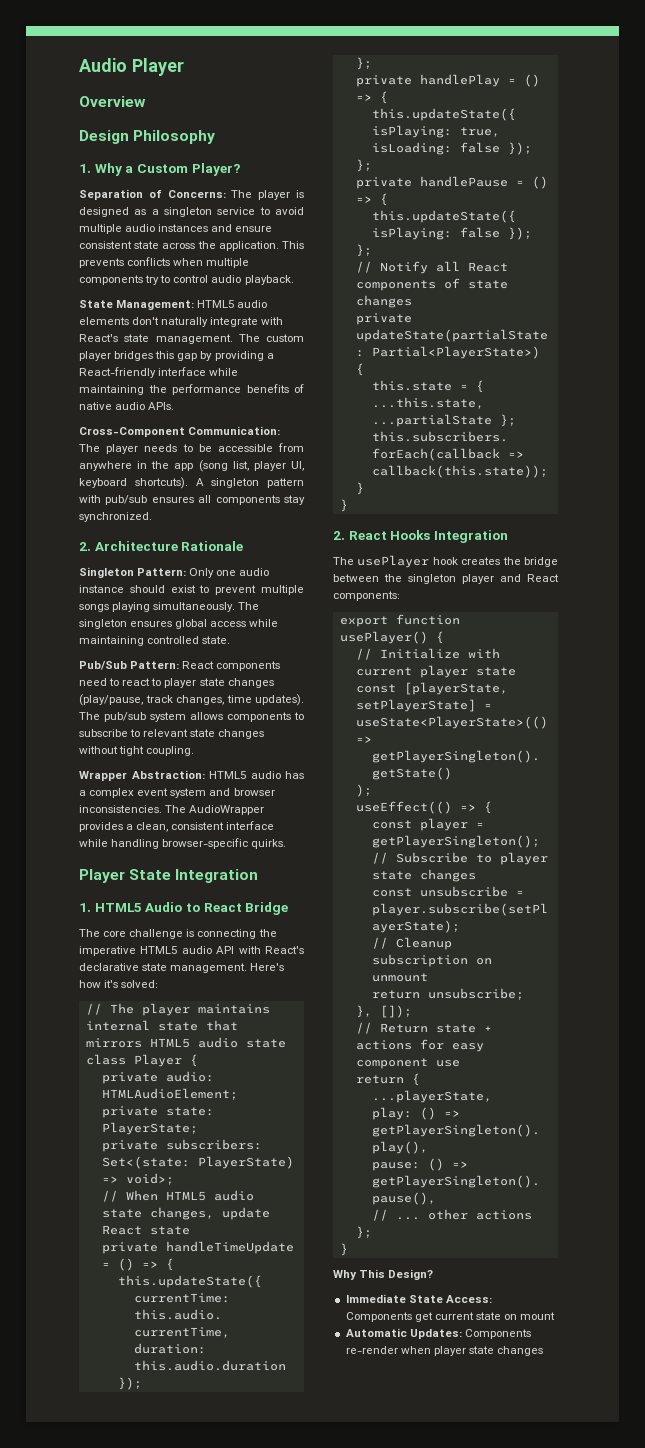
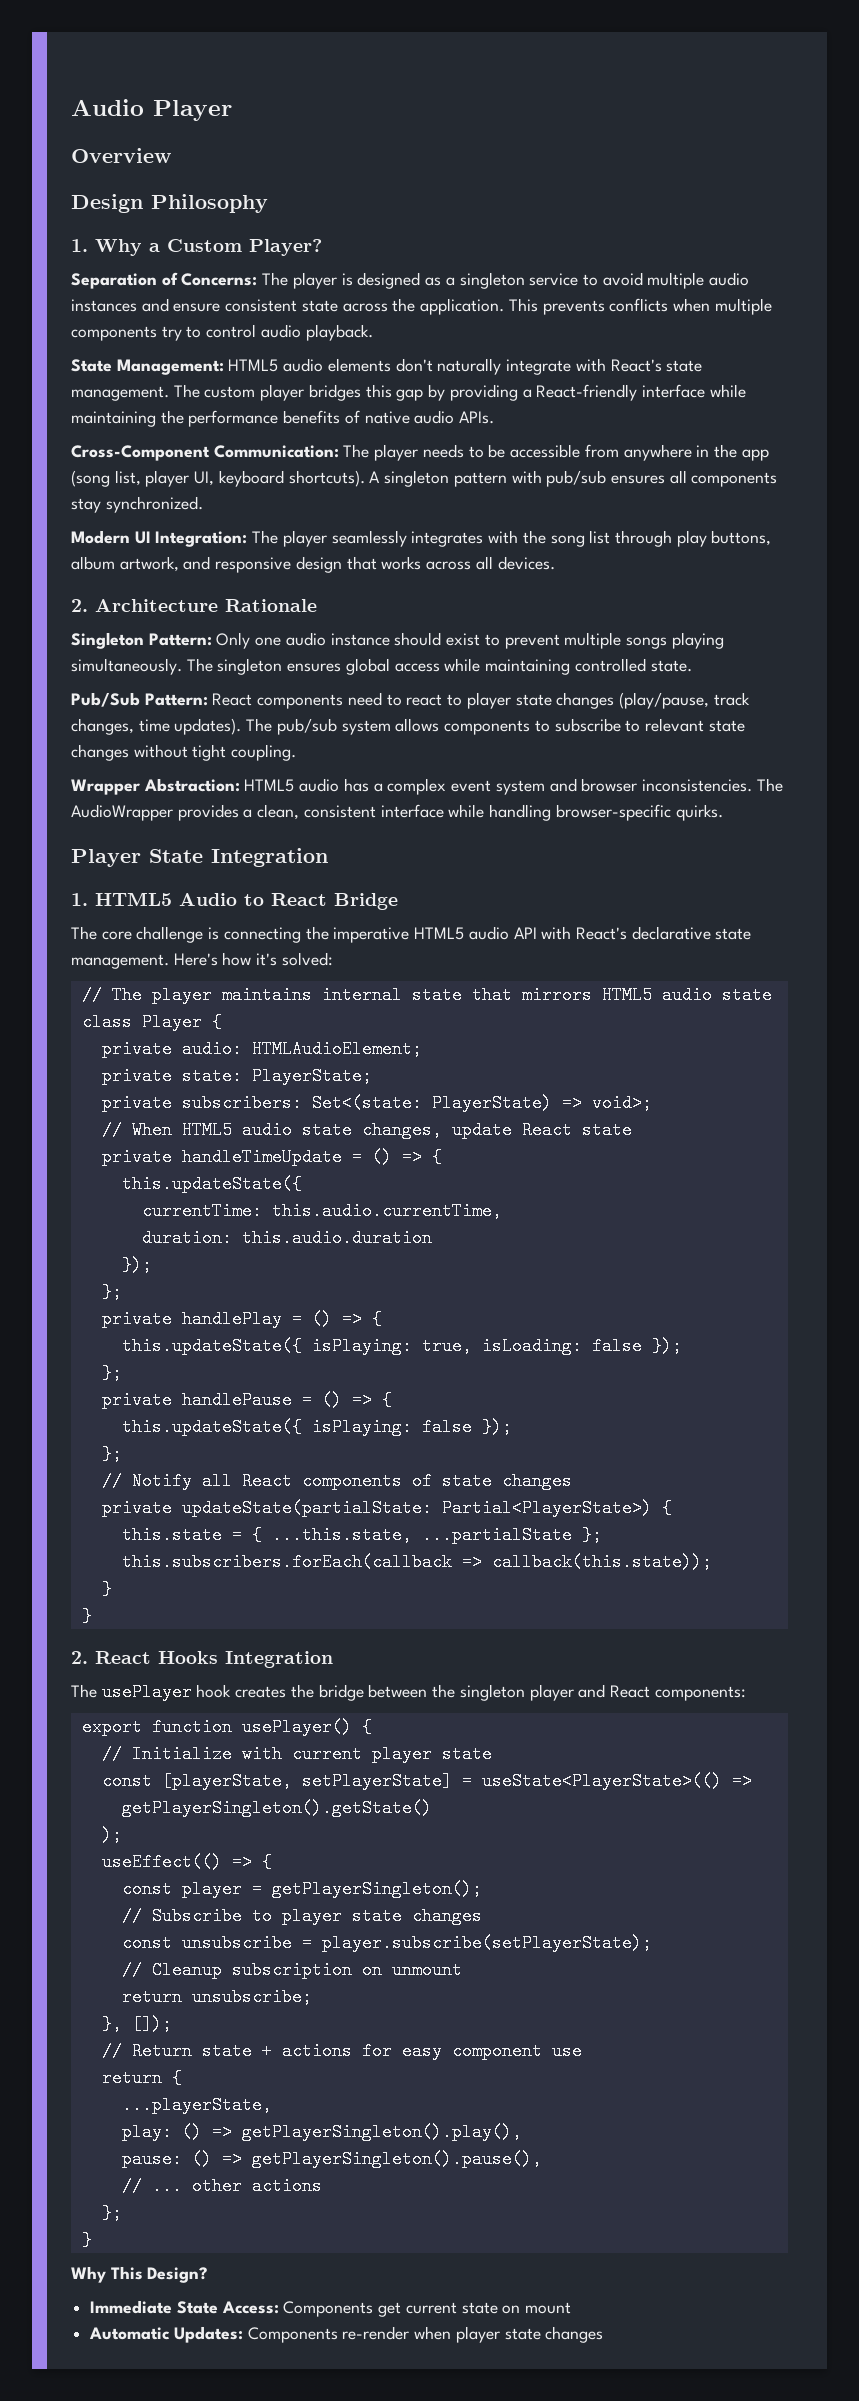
(152, 517) none -> [71,530,772,547] [71,556,555,573] // Modern UI Integration: The player seamlessly integrates with the song list through play buttons, album artwork, and responsive design that works across all devices.

